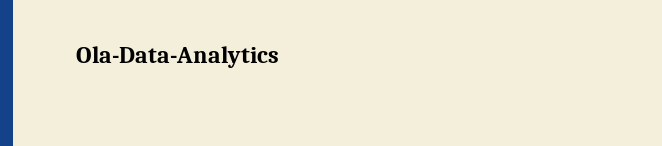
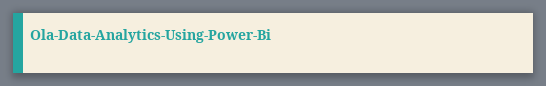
[76,46,279,68] Ola-Data-Analytics -> [30,29,271,43] Ola-Data-Analytics-Using-Power-Bi

